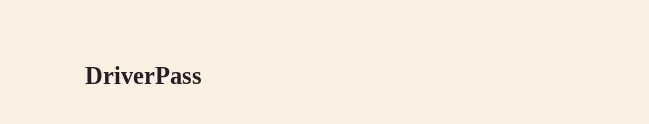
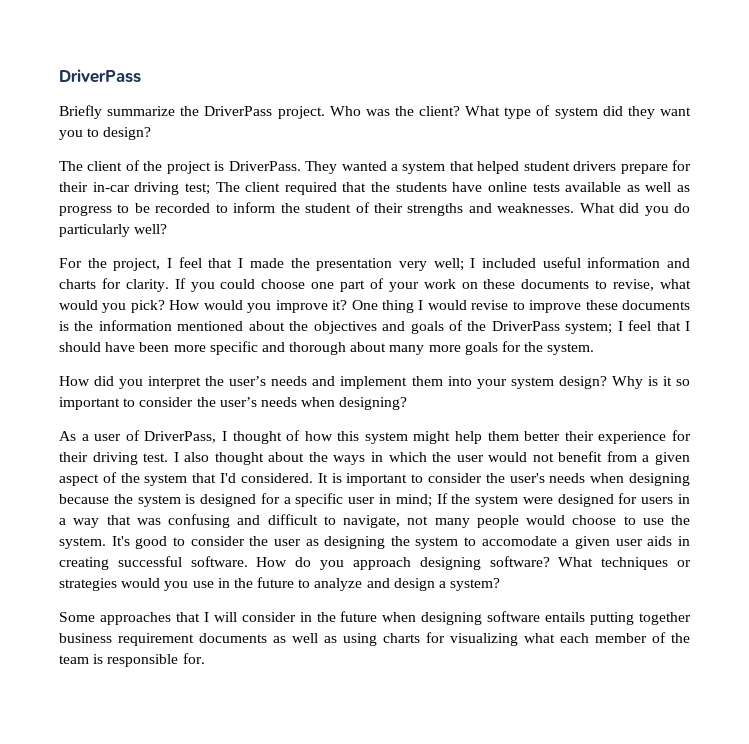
[85,66,202,84] DriverPass -> [59,69,141,83] [59,105,691,119] [59,127,152,140] [59,160,691,174] [59,182,690,195] [59,202,690,216] [59,224,168,237] [59,257,690,271] [59,278,691,292] [59,300,690,313] [59,320,690,334] [59,341,595,355] [59,376,690,389] [59,397,408,410] [59,430,691,444] [59,451,690,465] [59,472,690,486] [59,493,690,507] [59,514,690,528] [59,536,690,549] [59,556,691,570] [59,577,501,591] [59,611,691,625] [59,632,690,646] [59,653,205,667] DriverPass // Briefly summarize the DriverPass project. Who was the client? What type of system did they want you to design? // The client of the project is DriverPass. They wanted a system that helped student drivers prepare for their in-car driving test; The client required that the students have online tests available as well as progress to be recorded to inform the student of their strengths and weaknesses. What did you do particularly well? // For the project, I feel that I made the presentation very well; I included useful information and charts for clarity. If you could choose one part of your work on these documents to revise, what would you pick? How would you improve it? One thing I would revise to improve these documents is the information mentioned about the objectives and goals of the DriverPass system; I feel that I should have been more specific and thorough about many more goals for the system. // How did you interpret the user’s needs and implement them into your system design? Why is it so important to consider the user’s needs when designing? // As a user of DriverPass, I thought of how this system might help them better their experience for their driving test. I also thought about the ways in which the user would not benefit from a given aspect of the system that I'd considered. It is important to consider the user's needs when designing because the system is designed for a specific user in mind; If the system were designed for users in a way that was confusing and difficult to navigate, not many people would choose to use the system. It's good to consider the user as designing the system to accomodate a given user aids in creating successful software. How do you approach designing software? What techniques or strategies would you use in the future to analyze and design a system? // Some approaches that I will consider in the future when designing software entails putting together business requirement documents as well as using charts for visualizing what each member of the team is responsible for.

